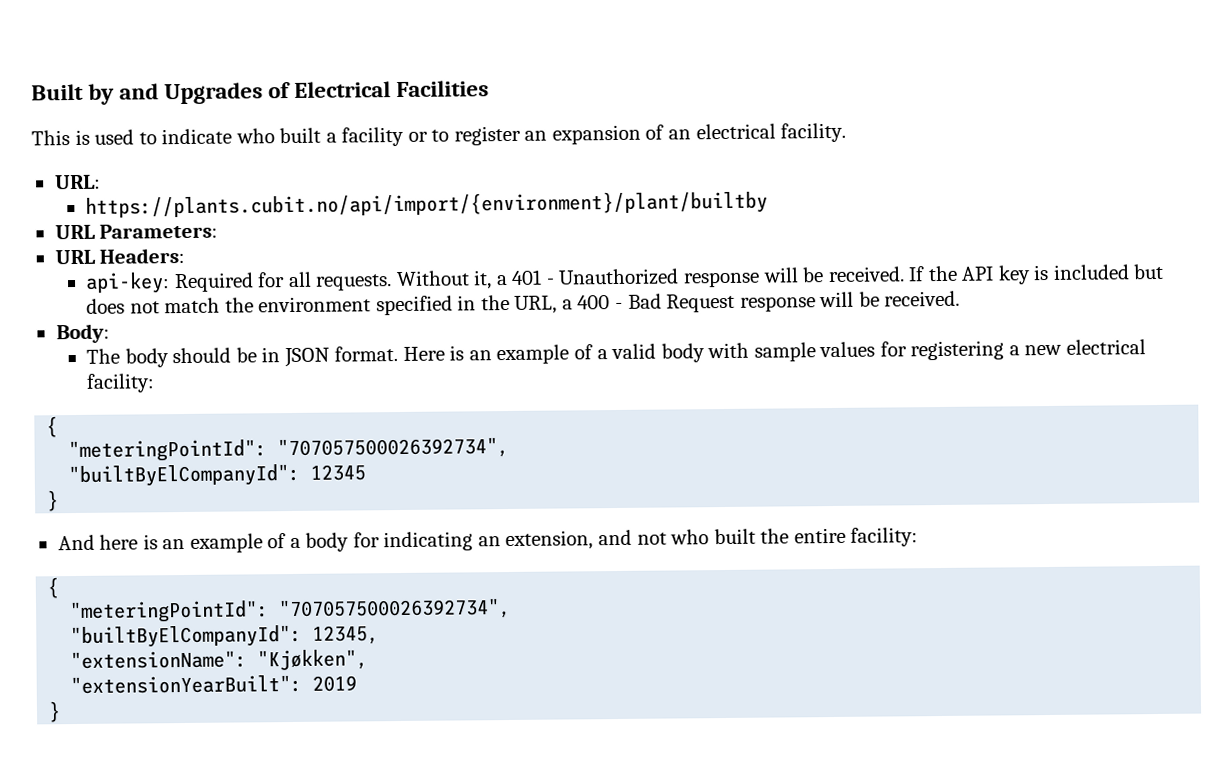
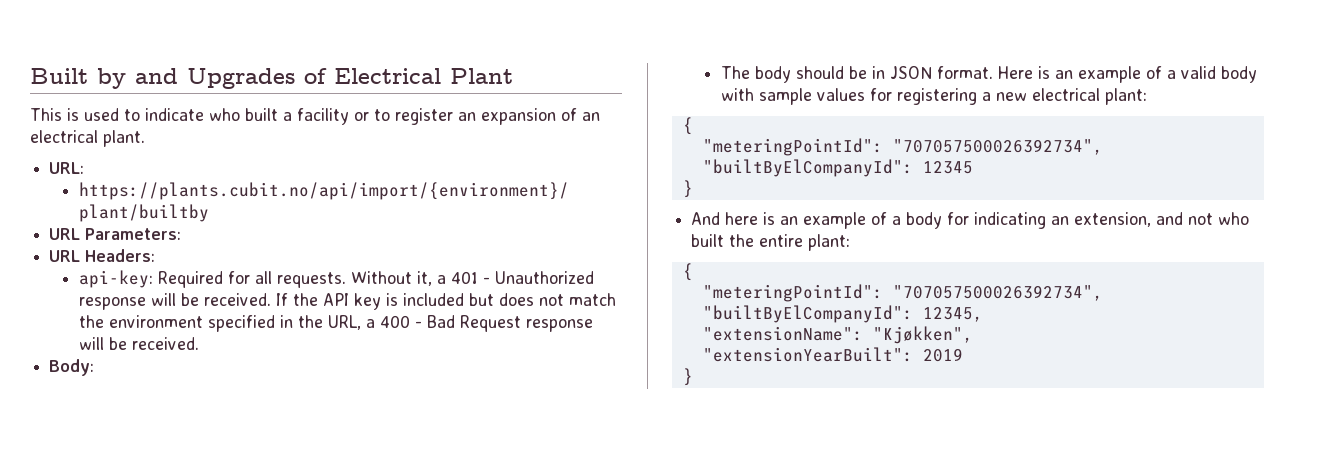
[396,80,490,98] Facilities -> [450,68,513,84] Plant
[780,122,847,143] facility. -> [103,130,145,147] plant.
[86,373,156,393] facility: -> [1105,88,1148,105] plant:
[850,527,919,547] facility: -> [808,234,851,251] plant:

